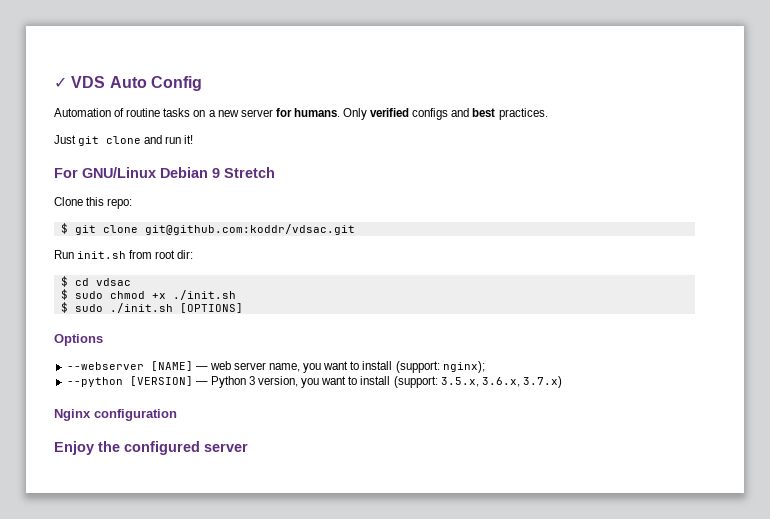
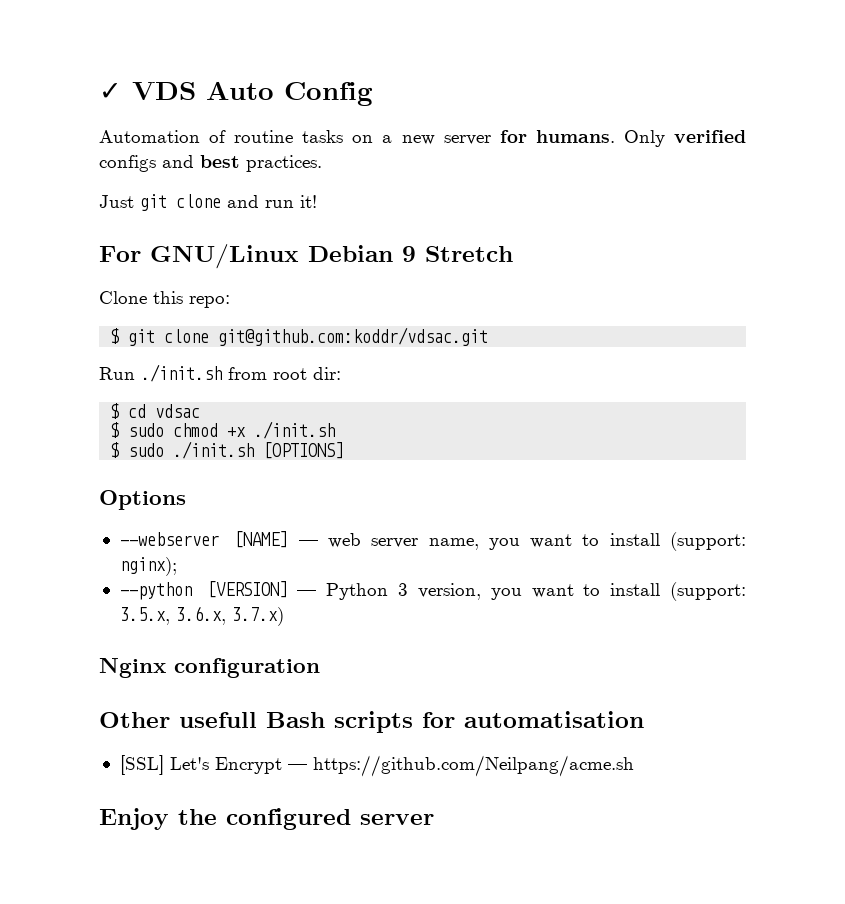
[77,251,127,259] init.sh -> [141,364,222,382] ./init.sh
(177, 415) none -> [99,711,644,733] [119,755,634,777] // Other usefull Bash scripts for automatisation // [SSL] Let's Encrypt — https://github.com/Neilpang/acme.sh

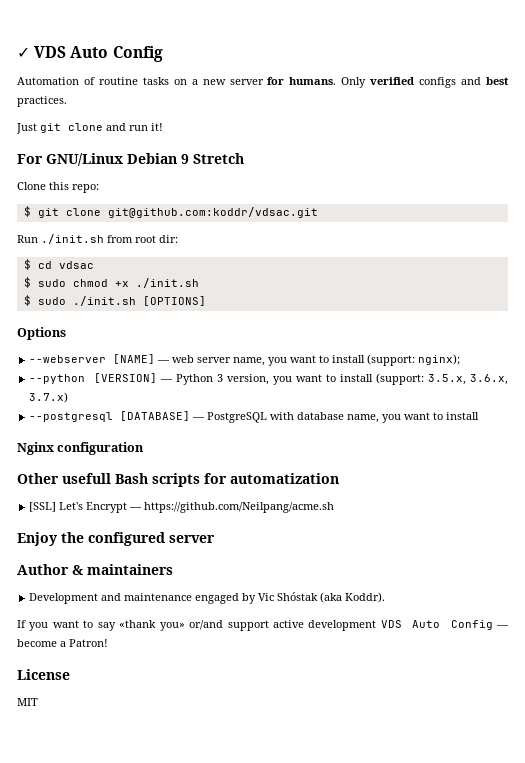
(284, 616) none -> [29,411,480,423] // --postgresql [DATABASE] — PostgreSQL with database name, you want to install
[464,711,644,728] automatisation -> [230,473,339,484] automatization
(434, 819) none -> [17,564,173,575] [29,592,386,604] [17,620,509,631] [17,639,108,647] [17,669,70,680] [17,698,38,706] // Author & maintainers // Development and maintenance engaged by Vic Shóstak (aka Koddr). // If you want to say «thank you» or/and support active development VDS Auto Config — become a Patron! // License // MIT

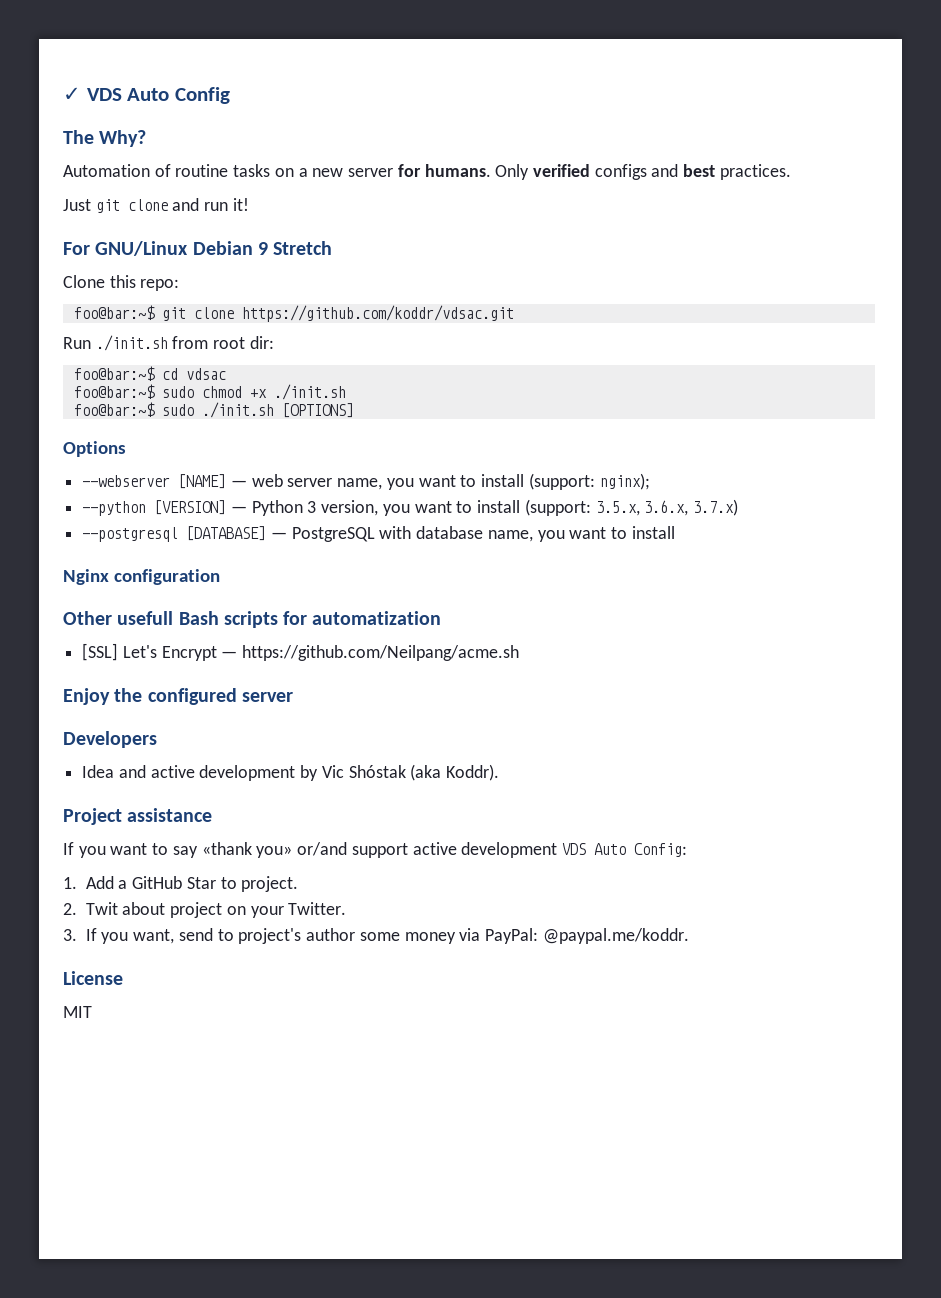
(163, 54) none -> [63,130,147,147] // The Why?
[23,206,318,218] $ git clone git@github.com:koddr/vdsac.git -> [73,305,514,322] foo@bar:~$ git clone https://github.com/koddr/vdsac.git
[23,259,31,270] $ -> [73,366,155,381] foo@bar:~$
[23,277,31,288] $ -> [73,384,155,399] foo@bar:~$
[23,295,31,306] $ -> [73,402,155,417] foo@bar:~$
[17,564,173,575] [29,593,240,604] Author & maintainers // Development and maintenance engaged -> [63,731,157,748] [82,765,296,781] Developers // Idea and active development
(386, 597) none -> [63,808,213,825] // Project assistance
[450,620,509,630] [17,639,108,647] Config — become a Patron! -> [633,843,687,857] [63,876,299,892] [63,902,347,918] [63,928,689,944] Config: // 1. Add a GitHub Star to project. // 2. Twit about project on your Twitter. // 3. If you want, send to project's author some money via PayPal: @paypal.me/koddr.

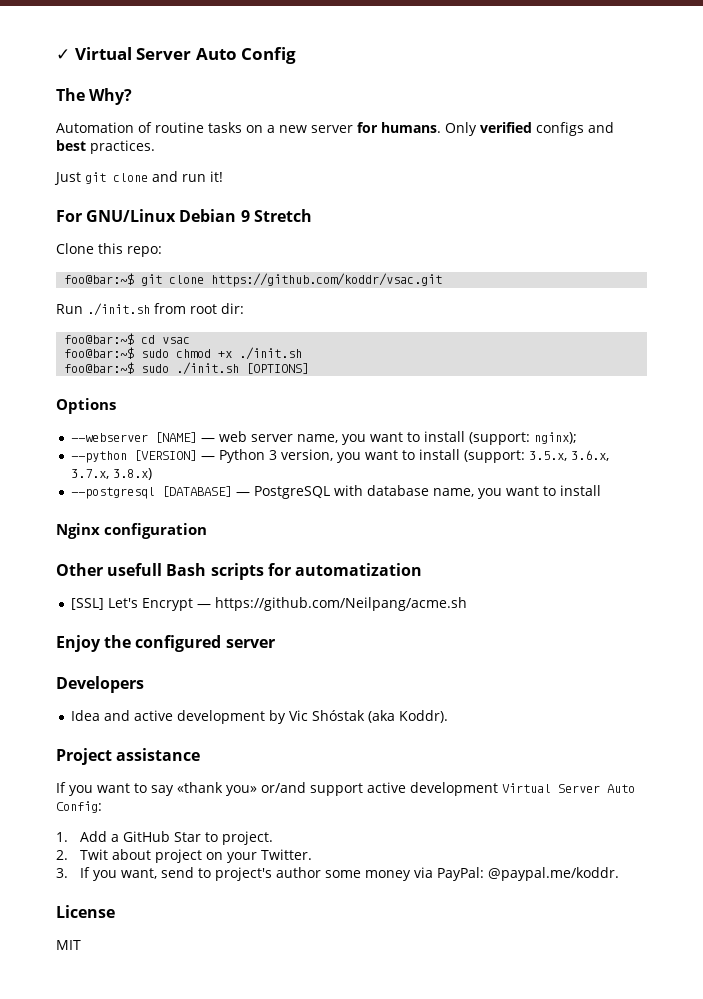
[86,88,122,101] VDS -> [74,47,192,60] Virtual Server
[241,305,514,322] https://github.com/koddr/vdsac.git -> [211,273,443,287] https://github.com/koddr/vsac.git
[185,368,226,380] vdsac -> [162,337,191,344] vsac
[692,499,738,516] 3.7.x) -> [70,468,152,480] 3.7.x, 3.8.x)
[561,843,586,855] VDS -> [502,783,600,793] Virtual Server

